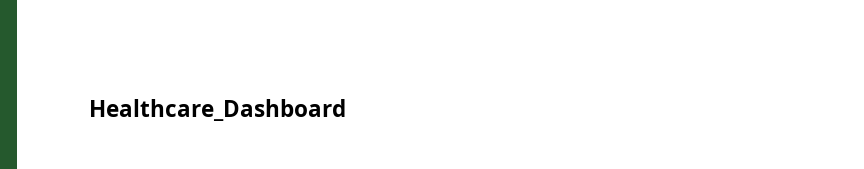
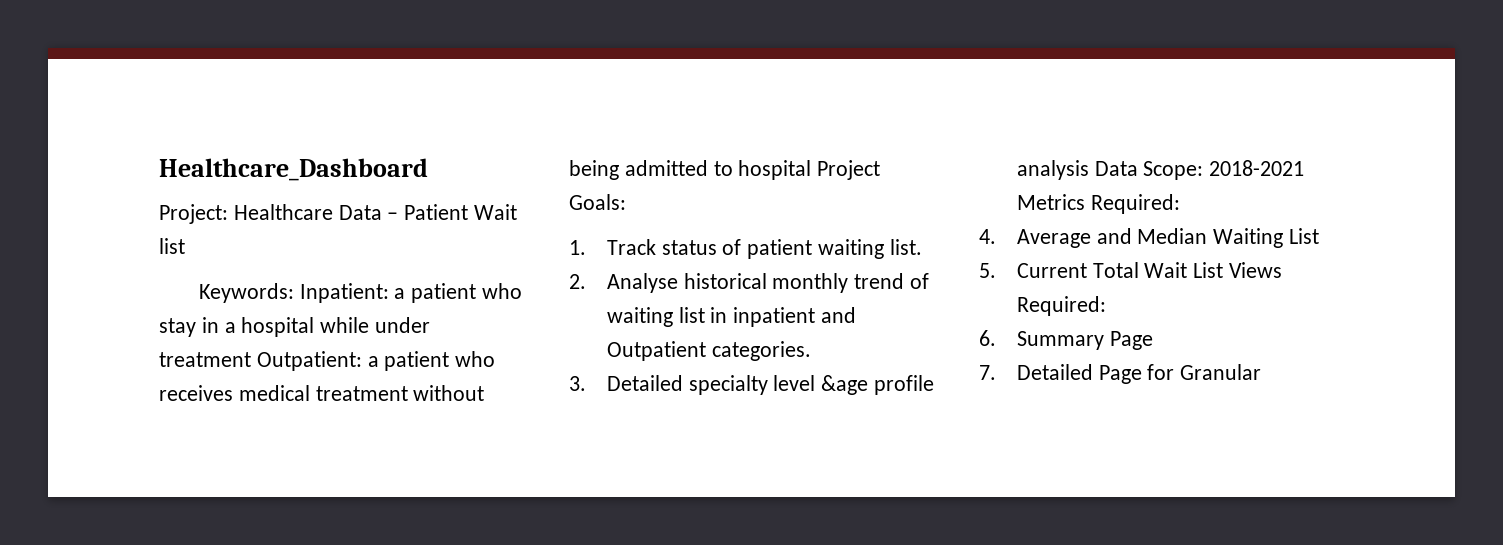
(346, 110) none -> [159,204,518,224] [159,238,185,254] [198,283,523,303] [159,317,431,337] [159,351,496,371] [159,385,485,401] [569,160,881,180] [569,194,626,210] [569,239,922,259] [569,273,929,293] [606,307,856,327] [606,341,811,361] [569,375,934,395] [1016,160,1305,180] [1016,194,1180,214] [979,228,1319,248] [979,262,1282,278] [1016,296,1106,316] [979,330,1153,350] [979,364,1262,384] // Project: Healthcare Data – Patient Wait list // Keywords: Inpatient: a patient who stay in a hospital while under treatment Outpatient: a patient who receives medical treatment without being admitted to hospital Project Goals: // 1. Track status of patient waiting list. // 2. Analyse historical monthly trend of waiting list in inpatient and Outpatient categories. // 3. Detailed specialty level &age profile analysis Data Scope: 2018-2021 Metrics Required: // 4. Average and Median Waiting List // 5. Current Total Wait List Views Required: // 6. Summary Page // 7. Detailed Page for Granular

